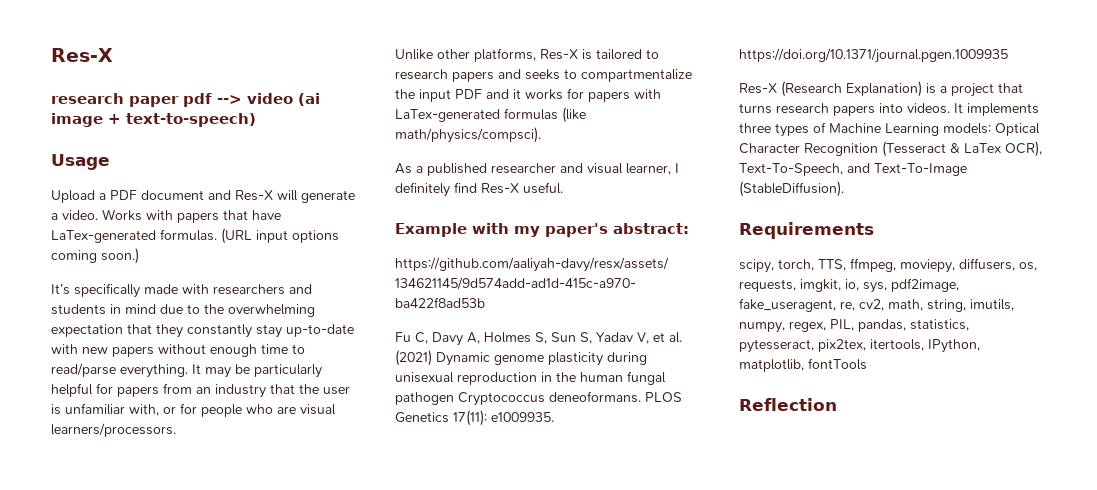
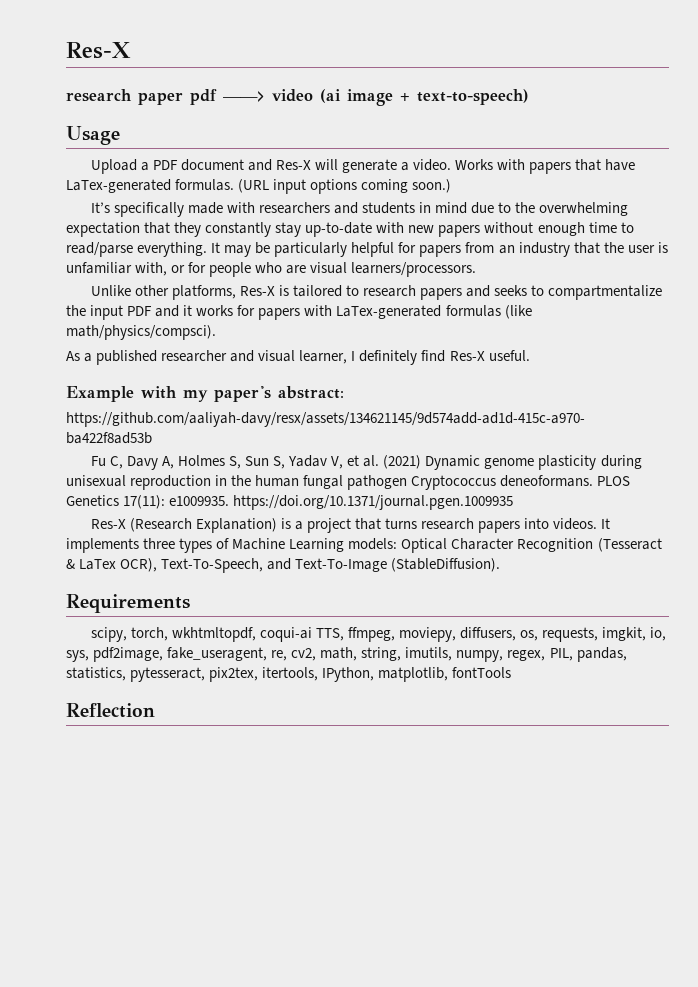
[217,95,242,104] --> -> [223,91,265,102] ——>
(814, 265) none -> [171,627,312,642] wkhtmltopdf, coqui-ai

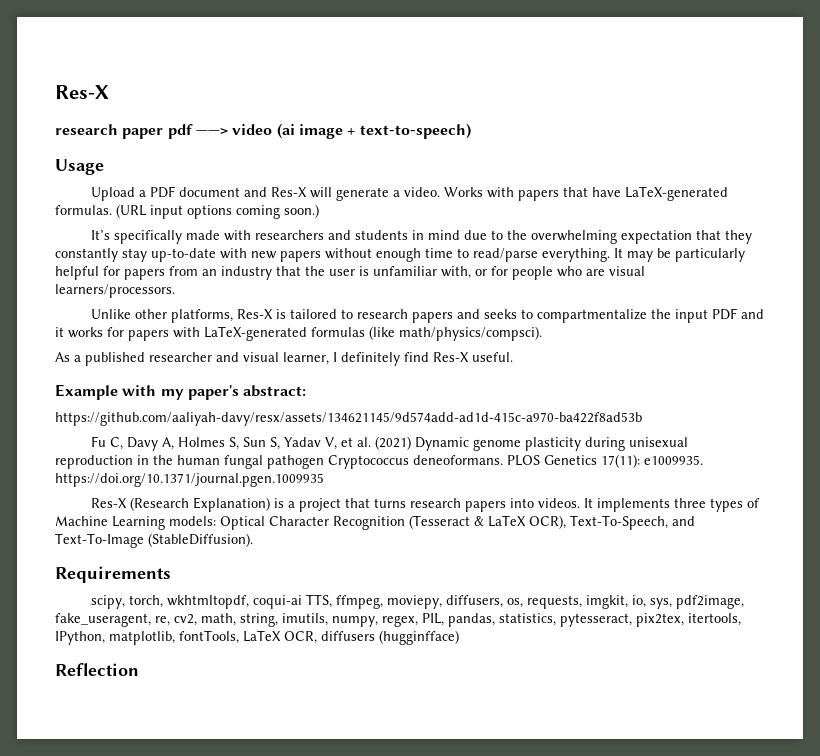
[66,179,171,193] LaTex-generated -> [624,186,728,201] LaTeX-generated
[336,305,442,319] LaTex-generated -> [204,326,307,341] LaTeX-generated
[79,559,117,570] LaTex -> [488,515,526,527] LaTeX
[452,667,512,678] fontTools -> [179,630,459,645] fontTools, LaTeX OCR, diffusers (hugginfface)

